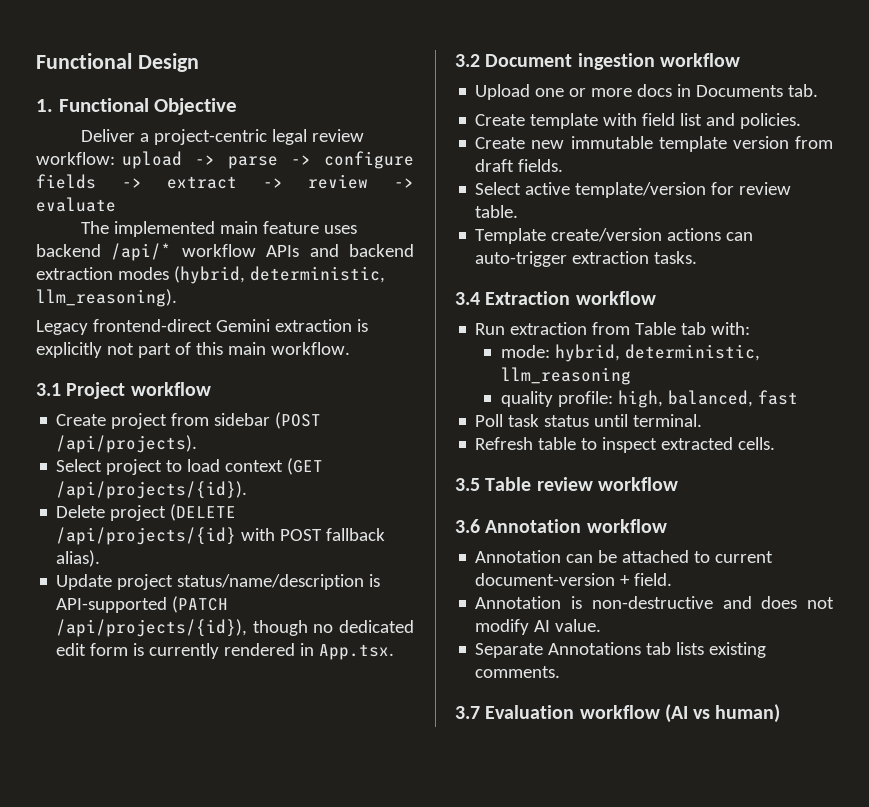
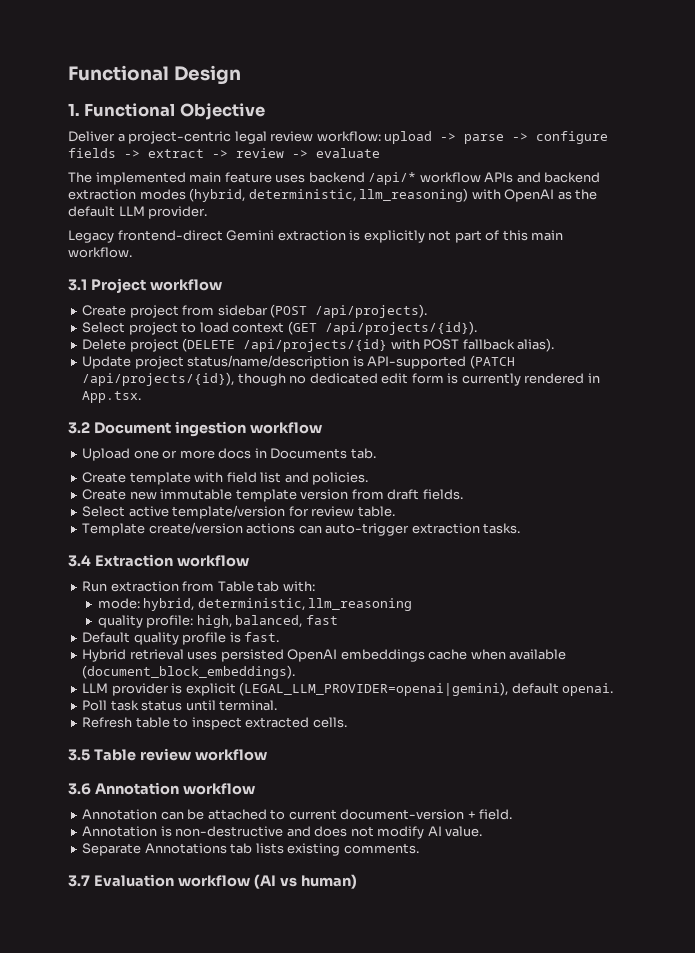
[36,289,177,307] llm_reasoning). -> [359,188,598,202] [68,206,208,219] llm_reasoning) with OpenAI as the default LLM provider.
(798, 397) none -> [82,632,280,645] [82,649,567,662] [82,665,296,679] [82,682,614,696] // Default quality profile is fast. // Hybrid retrieval uses persisted OpenAI embeddings cache when available (document_block_embeddings). // LLM provider is explicit (LEGAL_LLM_PROVIDER=openai|gemini), default openai.

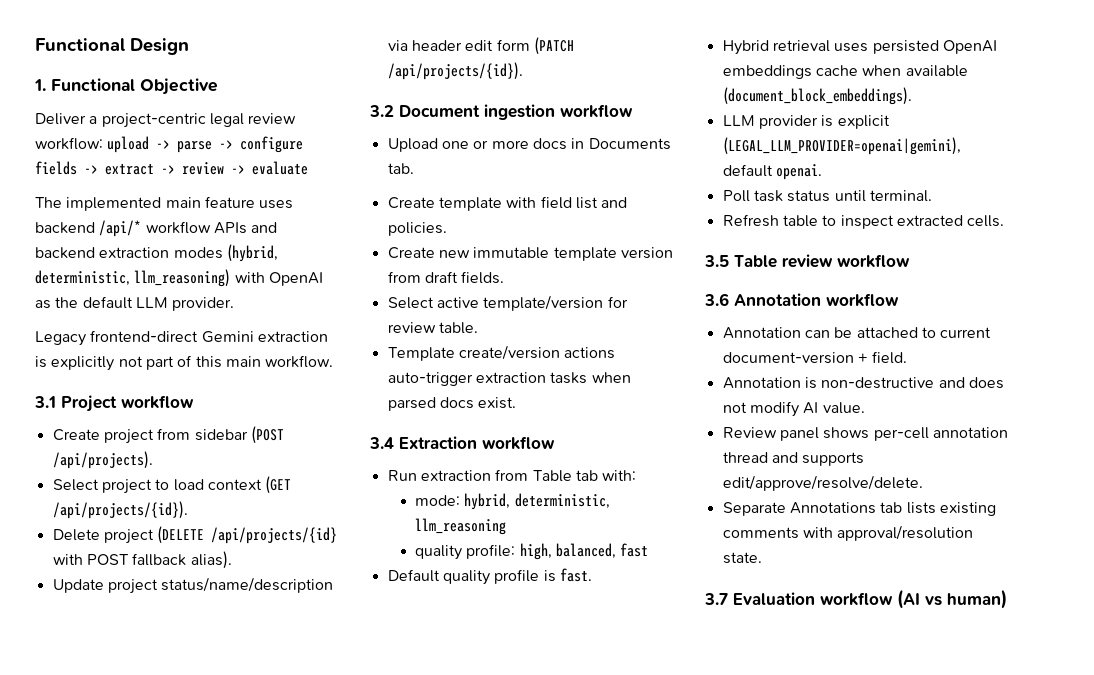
[352,355,515,369] [82,372,600,386] [82,391,142,403] is API-supported (PATCH /api/projects/{id}), though no dedicated edit form is currently rendered in App.tsx. -> [387,37,574,55] [387,62,523,80] via header edit form (PATCH /api/projects/{id}).
[298,525,322,534] can -> (616, 353) none
[483,523,521,534] tasks. -> [550,372,631,384] [387,397,517,411] tasks when parsed docs exist.
(483, 831) none -> [722,427,1008,441] [722,452,865,466] [722,475,923,491] // Review panel shows per-cell annotation thread and supports edit/approve/resolve/delete.
[343,843,419,854] comments. -> [722,525,974,541] [722,552,762,564] comments with approval/resolution state.

